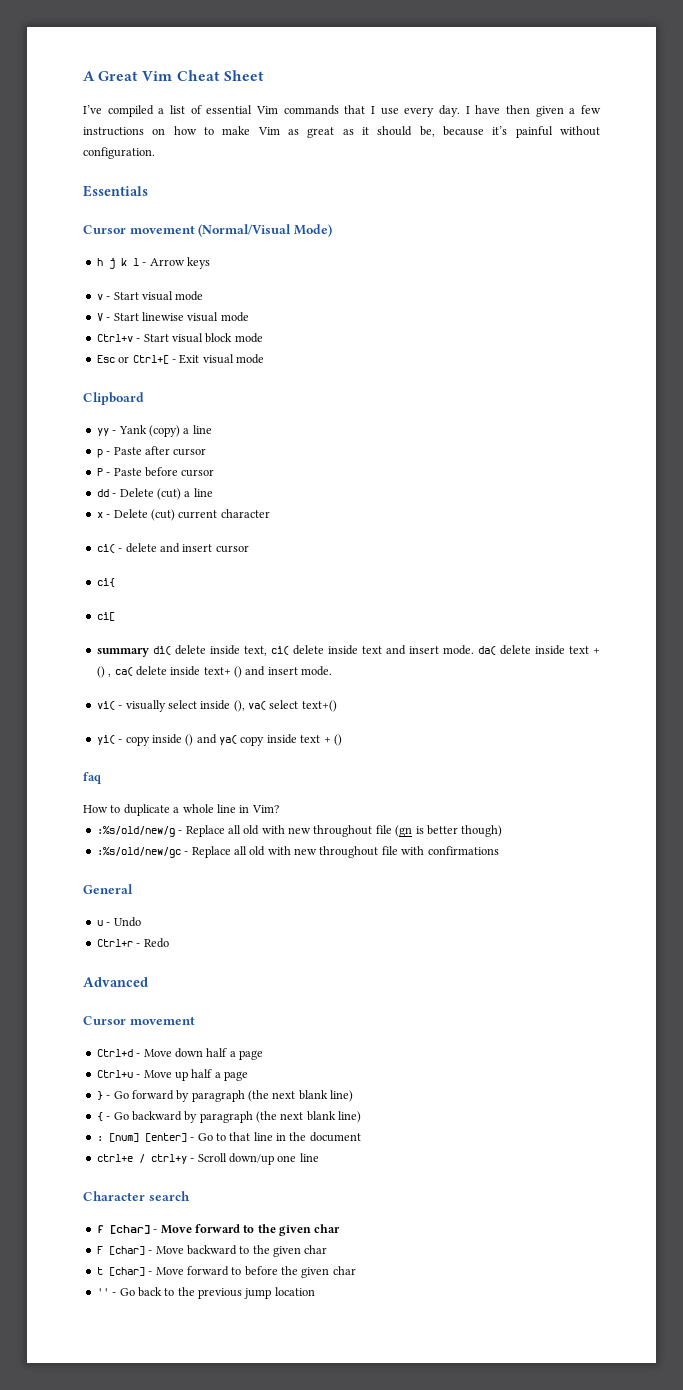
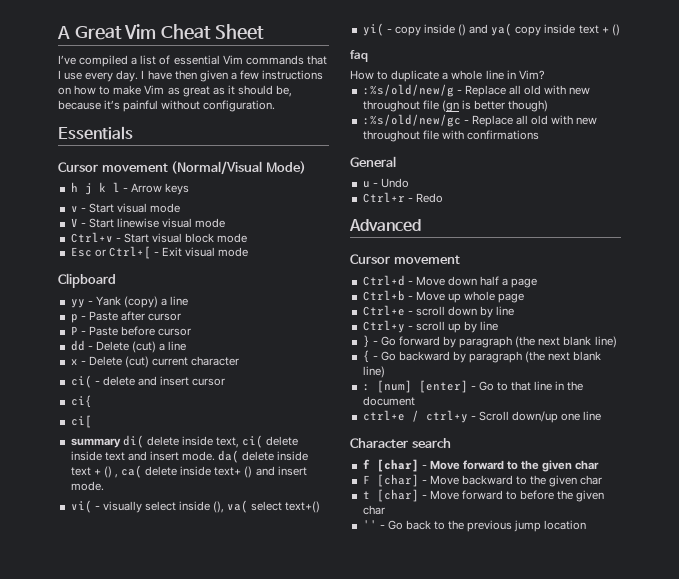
[96,1070,133,1078] Ctrl+u -> [362,290,405,301] Ctrl+b
[191,1069,248,1081] half a page -> [464,291,525,303] [362,305,515,318] [362,320,499,333] whole page // Ctrl+e - scroll down by line // Ctrl+y - scroll up by line

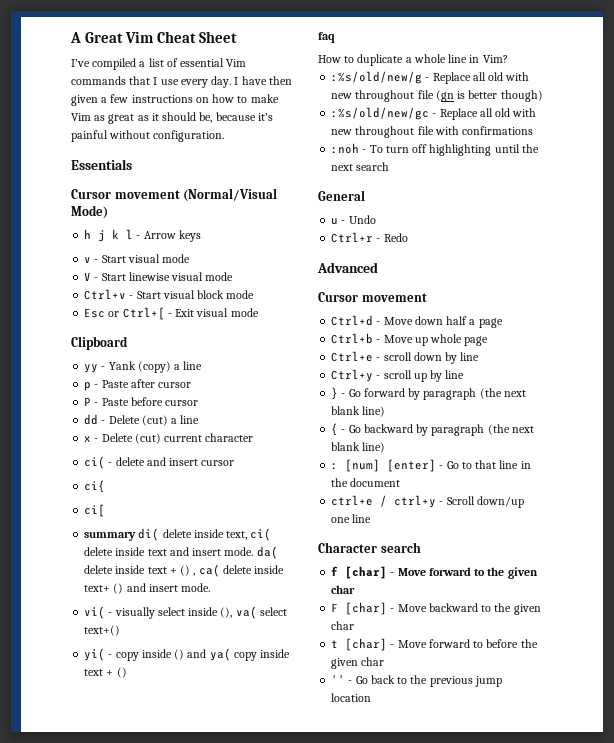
(539, 135) none -> [331,143,539,156] [331,162,390,171] // :noh - To turn off highlighting until the next search

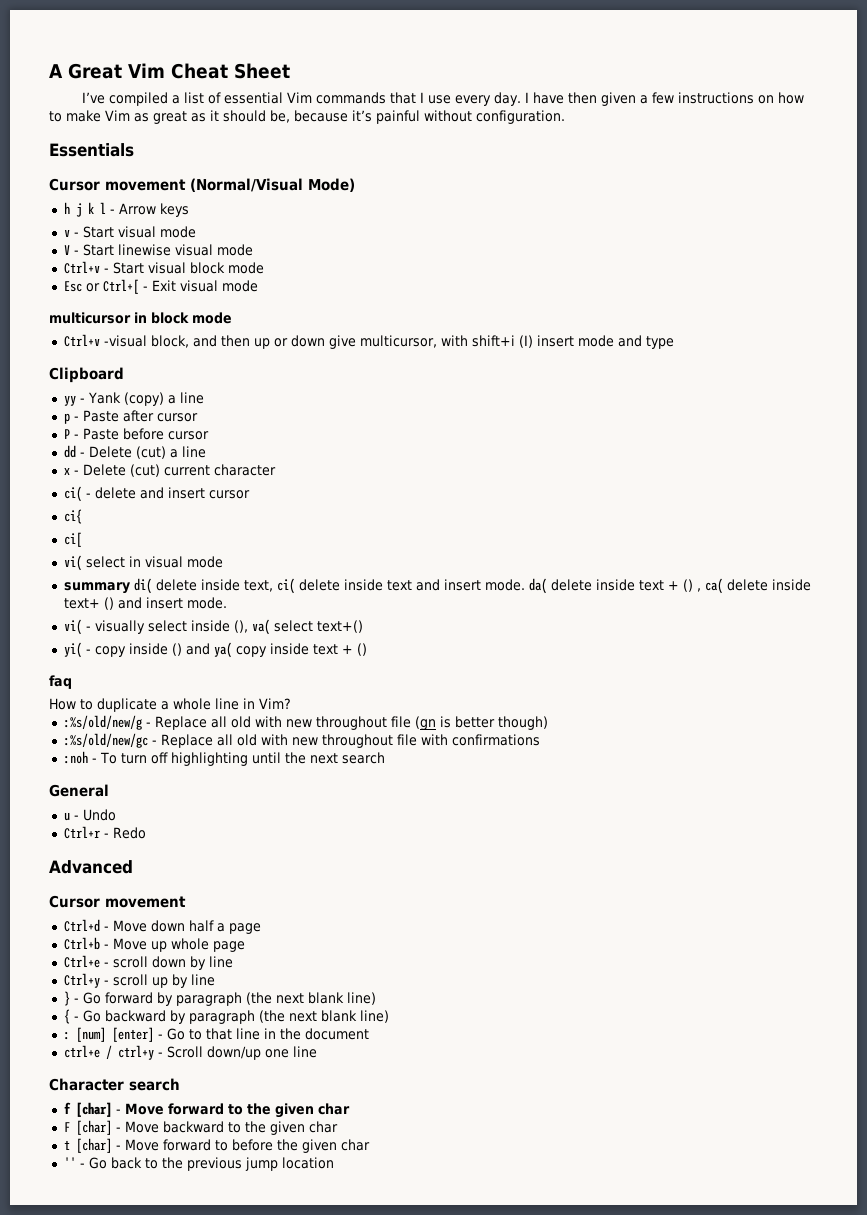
(259, 312) none -> [49,312,232,324] [63,334,674,349] // multicursor in block mode // Ctrl+v -visual block, and then up or down give multicursor, with shift+i (I) insert mode and type
(106, 510) none -> [63,555,223,571] // vi( select in visual mode

